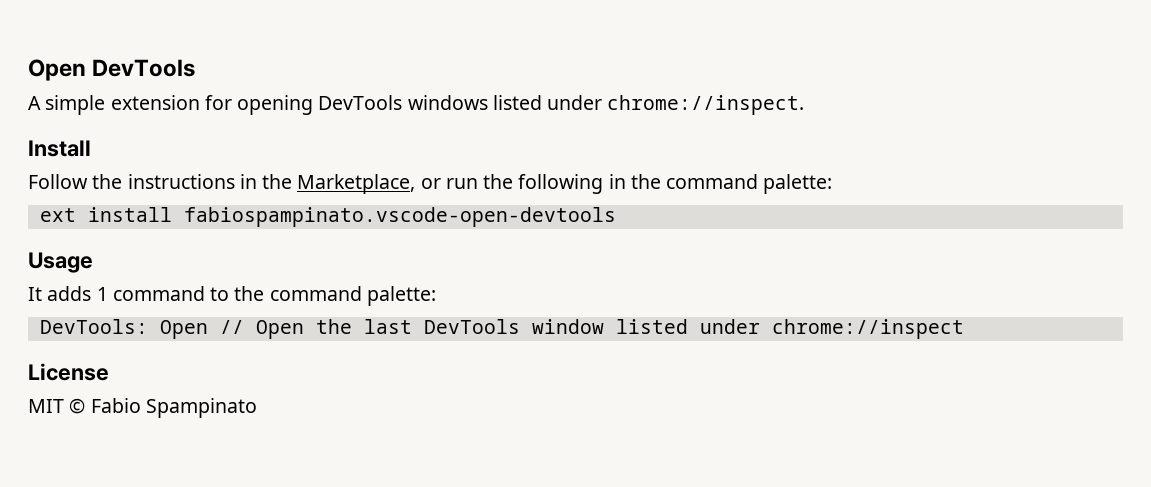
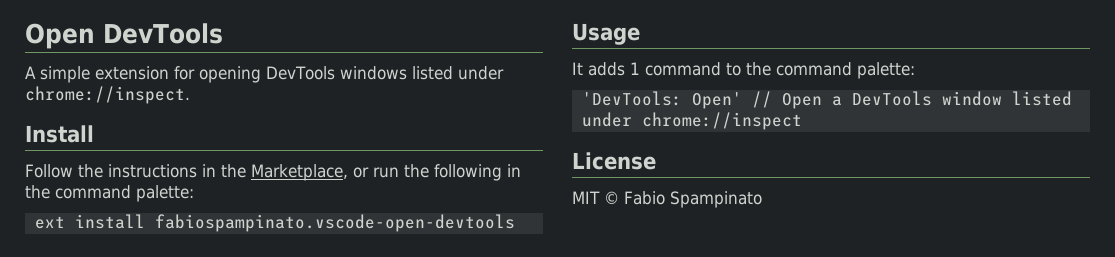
[39,319,412,339] DevTools: Open // Open the last -> [581,91,842,109] 'DevTools: Open' // Open a

